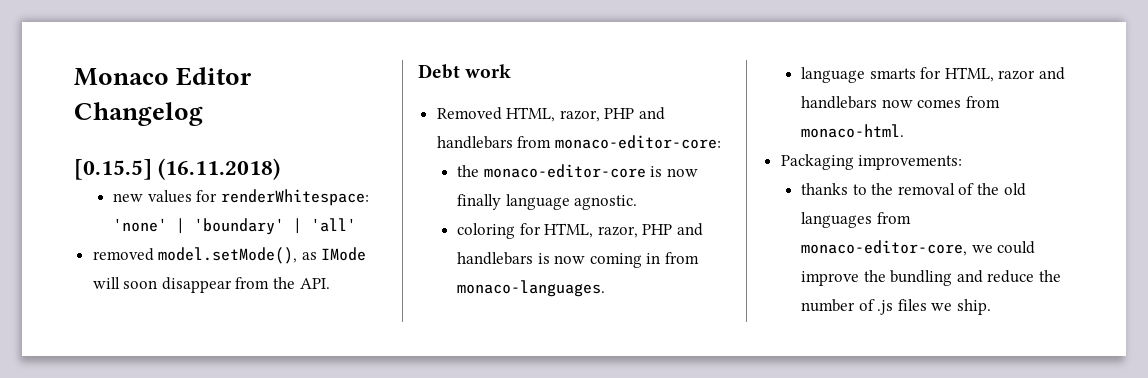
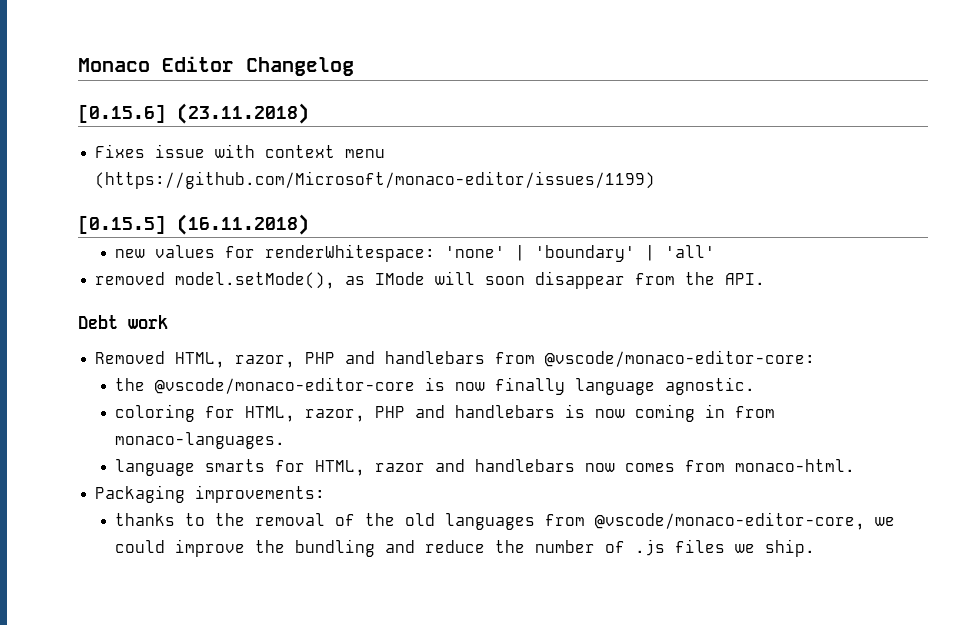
(203, 114) none -> [78,103,309,124] [95,144,386,158] [95,171,656,189] // [0.15.6] (23.11.2018) // Fixes issue with context menu (https://github.com/Microsoft/monaco-editor/issues/1199)
[554,135,721,149] [457,164,646,178] monaco-editor-core: // the monaco-editor-core -> [545,350,816,367] [115,377,416,394] @vscode/monaco-editor-core: // the @vscode/monaco-editor-core
[801,240,968,256] monaco-editor-core, -> [595,512,866,530] @vscode/monaco-editor-core,

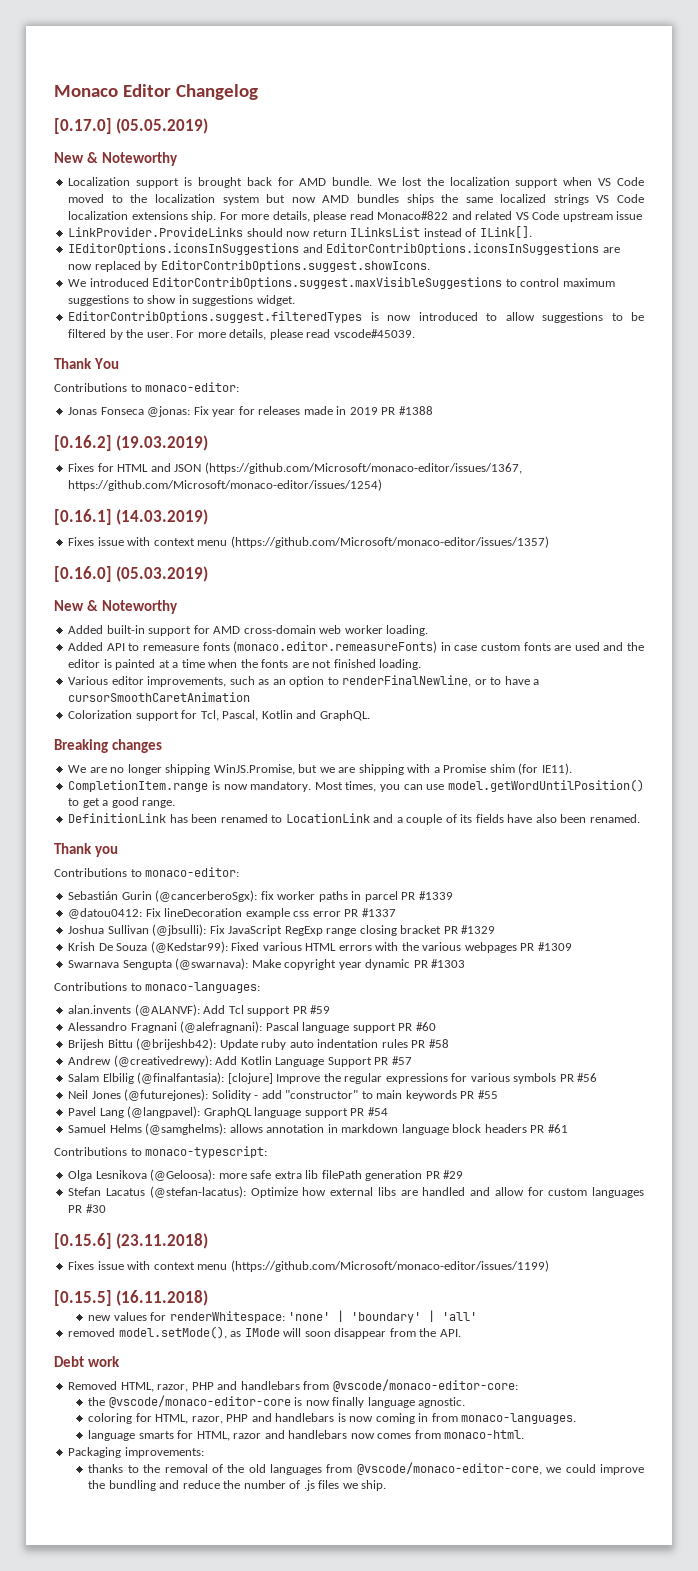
(354, 66) none -> [54,118,209,134] [54,152,178,166] [68,177,645,188] [68,194,644,205] [68,211,643,222] [68,226,532,238] [68,243,620,255] [68,260,430,272] [68,277,615,289] [68,295,295,306] [68,311,644,323] [68,329,415,340] [54,358,119,369] [54,382,240,392] [68,406,433,417] [54,435,209,451] [68,462,522,474] [68,479,383,491] [54,509,209,525] [68,536,549,548] [54,566,209,582] [54,600,178,614] [68,625,429,636] [68,641,645,653] [68,659,422,670] [68,675,540,687] [68,692,251,702] [68,710,370,721] [54,739,162,753] [68,763,572,775] [68,779,644,792] [68,797,176,808] [68,813,640,825] [54,843,118,857] [54,867,240,877] [68,890,453,902] [68,908,396,919] [68,924,496,936] [68,941,572,953] [68,958,466,970] [54,982,261,993] [68,1004,331,1016] [68,1021,436,1033] [68,1038,449,1050] [68,1055,412,1067] [68,1072,598,1084] [68,1089,498,1101] [68,1106,388,1118] [68,1123,568,1135] [54,1146,268,1158] [68,1169,464,1181] [68,1186,644,1198] [68,1204,106,1213] // [0.17.0] (05.05.2019) // New & Noteworthy // Localization support is brought back for AMD bundle. We lost the localization support when VS Code moved to the localization system but now AMD bundles ships the same localized strings VS Code localization extensions ship. For more details, please read Monaco#822 and related VS Code upstream issue // LinkProvider.ProvideLinks should now return ILinksList instead of ILink[]. // IEditorOptions.iconsInSuggestions and EditorContribOptions.iconsInSuggestions are now replaced by EditorContribOptions.suggest.showIcons. // We introduced EditorContribOptions.suggest.maxVisibleSuggestions to control maximum suggestions to show in suggestions widget. // EditorContribOptions.suggest.filteredTypes is now introduced to allow suggestions to be filtered by the user. For more details, please read vscode#45039. // Thank You // Contributions to monaco-editor: // Jonas Fonseca @jonas: Fix year for releases made in 2019 PR #1388 // [0.16.2] (19.03.2019) // Fixes for HTML and JSON (https://github.com/Microsoft/monaco-editor/issues/1367, https://github.com/Microsoft/monaco-editor/issues/1254) // [0.16.1] (14.03.2019) // Fixes issue with context menu (https://github.com/Microsoft/monaco-editor/issues/1357) // [0.16.0] (05.03.2019) // New & Noteworthy // Added built-in support for AMD cross-domain web worker loading. // Added API to remeasure fonts (monaco.editor.remeasureFonts) in case custom fonts are used and the editor is painted at a time when the fonts are not finished loading. // Various editor improvements, such as an option to renderFinalNewline, or to have a cursorSmoothCaretAnimation // Colorization support for Tcl, Pascal, Kotlin and GraphQL. // Breaking changes // We are no longer shipping WinJS.Promise, but we are shipping with a Promise shim (for IE11). // CompletionItem.range is now mandatory. Most times, you can use model.getWordUntilPosition() to get a good range. // DefinitionLink has been renamed to LocationLink and a couple of its fields have also been renamed. // Thank you // Contributions to monaco-editor: // Sebastián Gurin (@cancerberoSgx): fix worker paths in parcel PR #1339 // @datou0412: Fix lineDecoration example css error PR #1337 // Joshua Sullivan (@jbsulli): Fix JavaScript RegExp range closing bracket PR #1329 // Krish De Souza (@Kedstar99): Fixed various HTML errors with the various webpages PR #1309 // Swarnava Sengupta (@swarnava): Make copyright year dynamic PR #1303 // Contributions to monaco-languages: // alan.invents (@ALANVF): Add Tcl support PR #59 // Alessandro Fragnani (@alefragnani): Pascal language support PR #60 // Brijesh Bittu (@brijeshb42): Update ruby auto indentation rules PR #58 // Andrew (@creativedrewy): Add Kotlin Language Support PR #57 // Salam Elbilig (@finalfantasia): [clojure] Improve the regular expressions for various symbols PR #56 // Neil Jones (@futurejones): Solidity - add "constructor" to main keywords PR #55 // Pavel Lang (@langpavel): GraphQL language support PR #54 // Samuel Helms (@samghelms): allows annotation in markdown language block headers PR #61 // Contributions to monaco-typescript: // Olga Lesnikova (@Geloosa): more safe extra lib filePath generation PR #29 // Stefan Lacatus (@stefan-lacatus): Optimize how external libs are handled and allow for custom languages PR #30

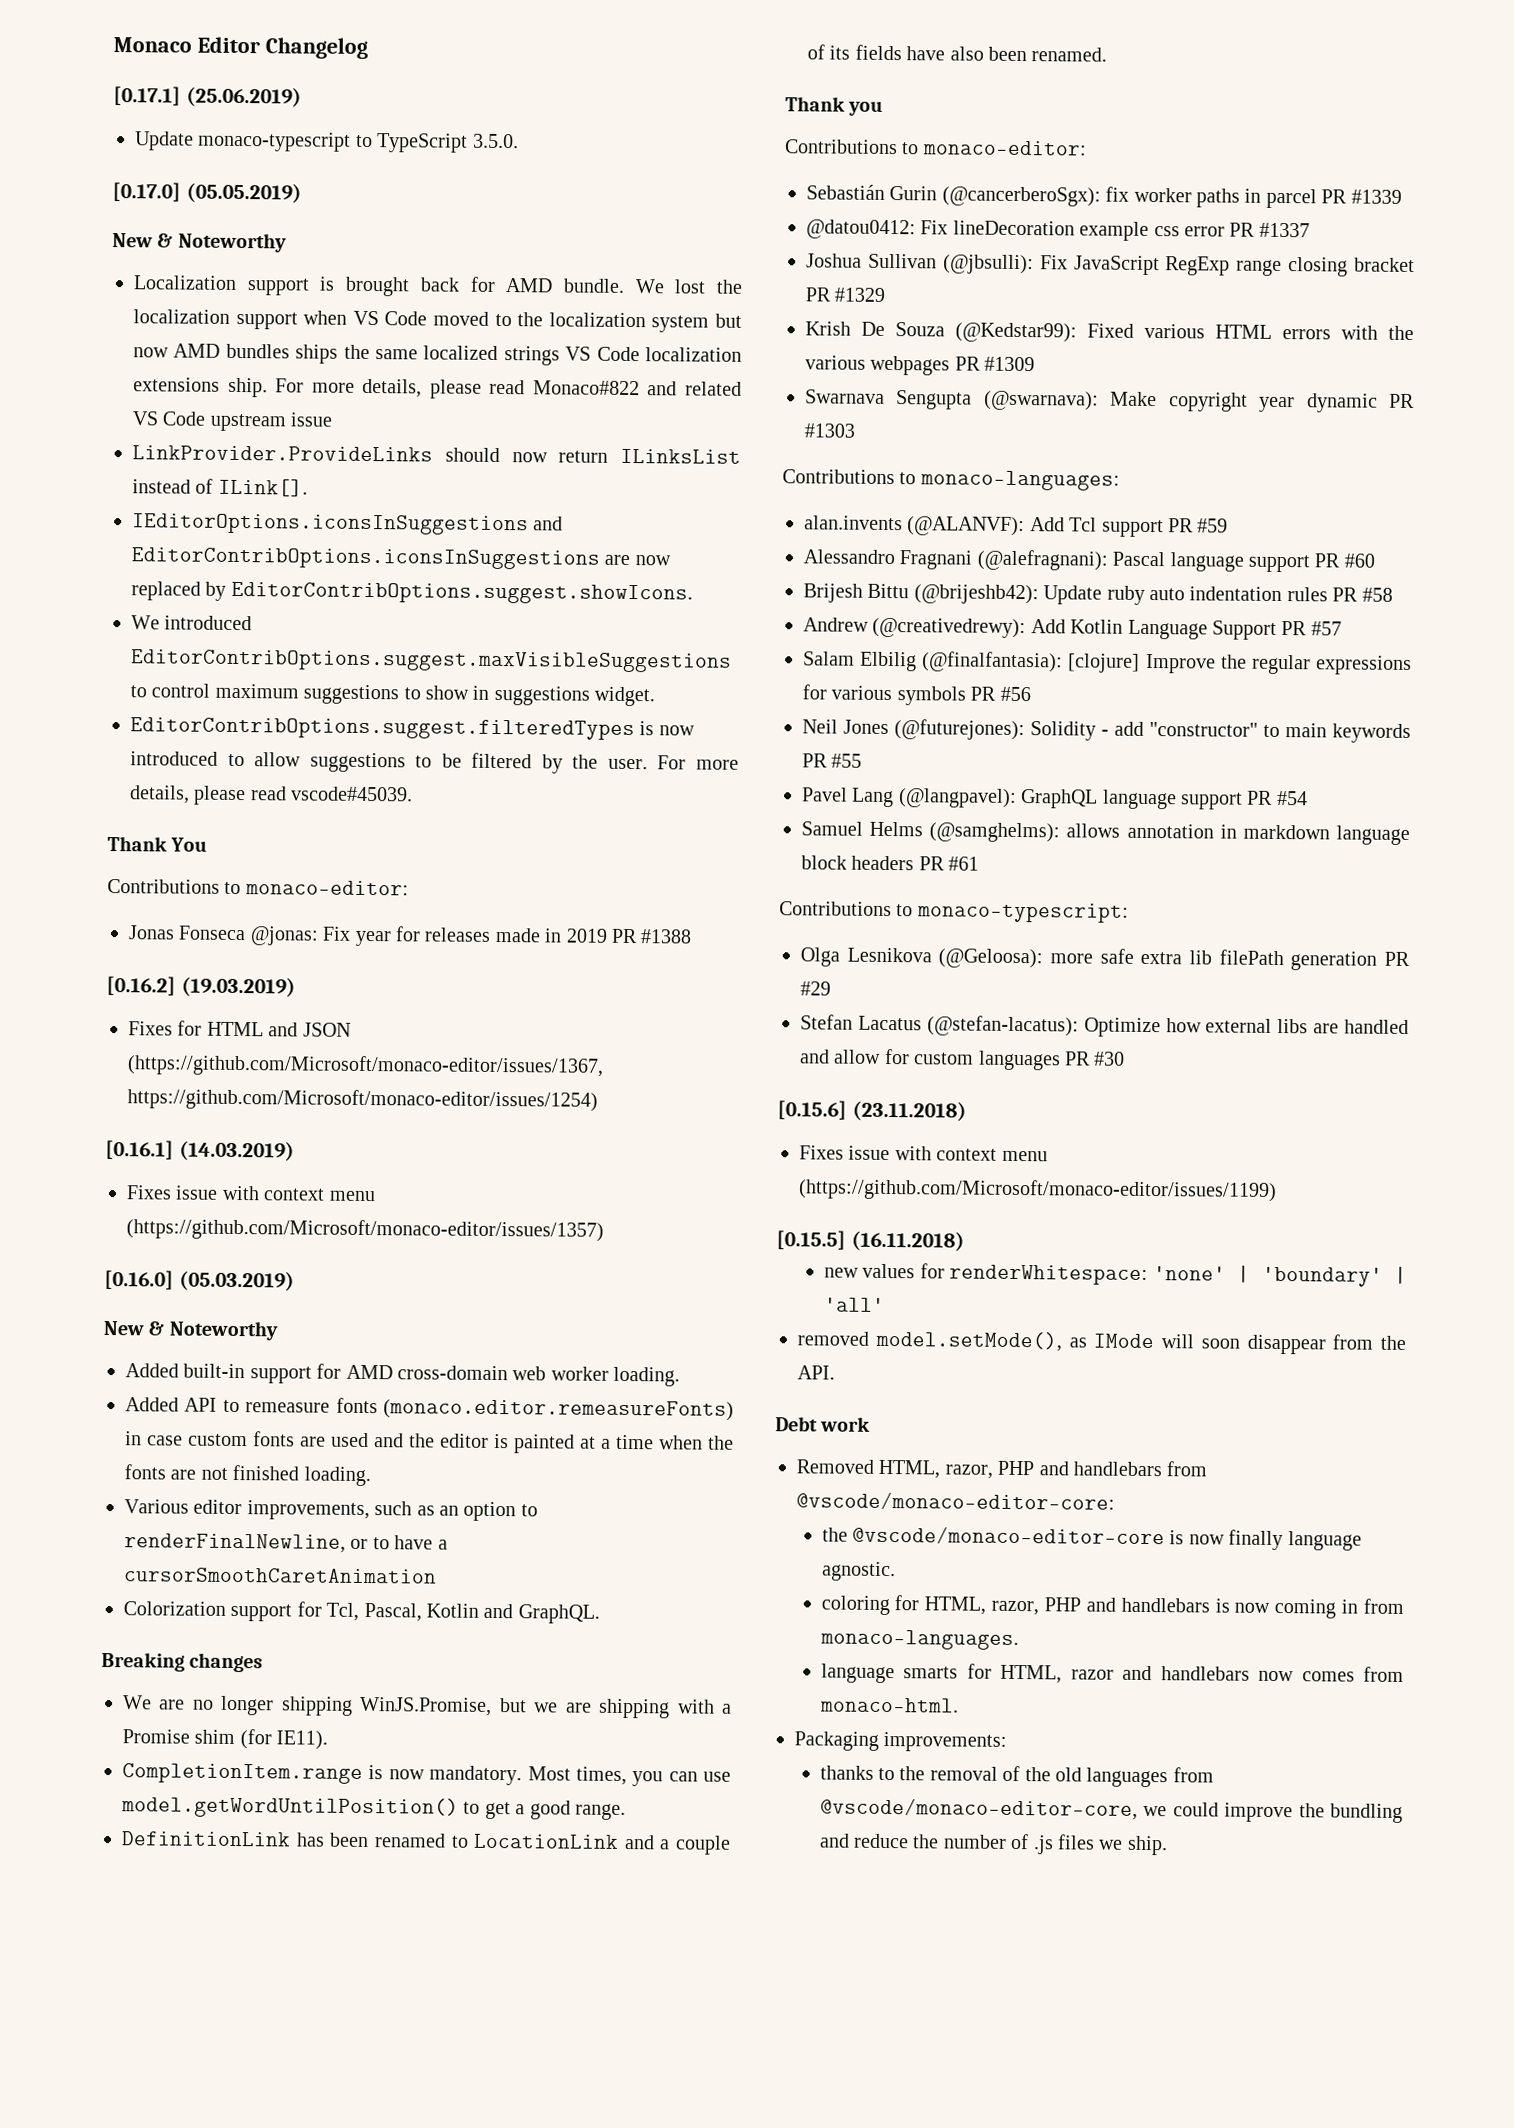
(258, 92) none -> [113,86,302,108] [134,131,519,153] // [0.17.1] (25.06.2019) // Update monaco-typescript to TypeScript 3.5.0.

